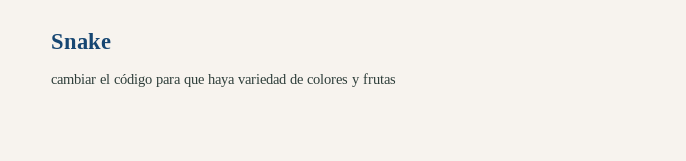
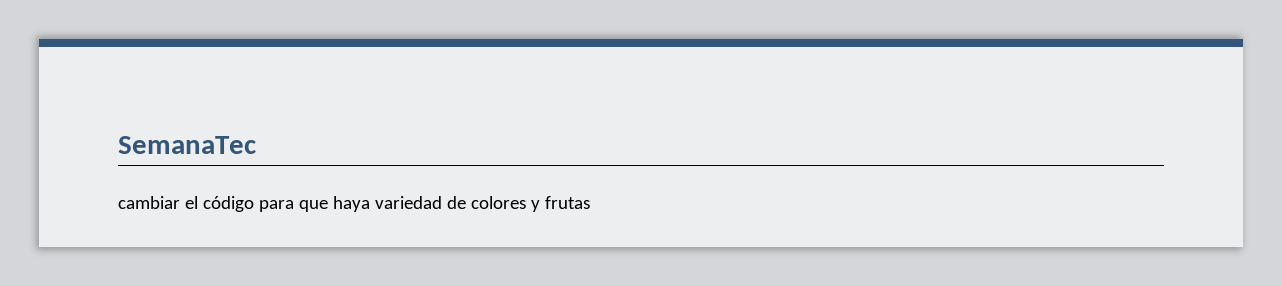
[51,33,111,49] Snake -> [118,136,256,154] SemanaTec

